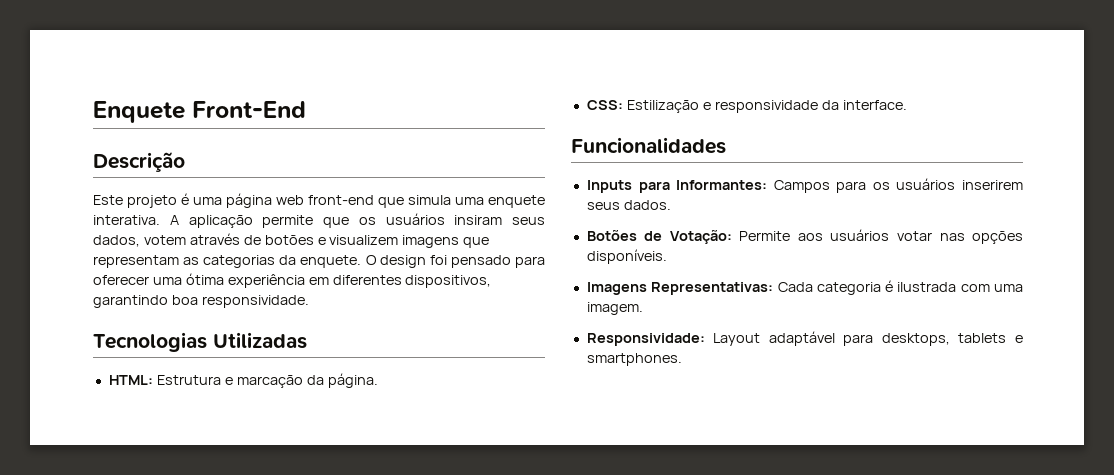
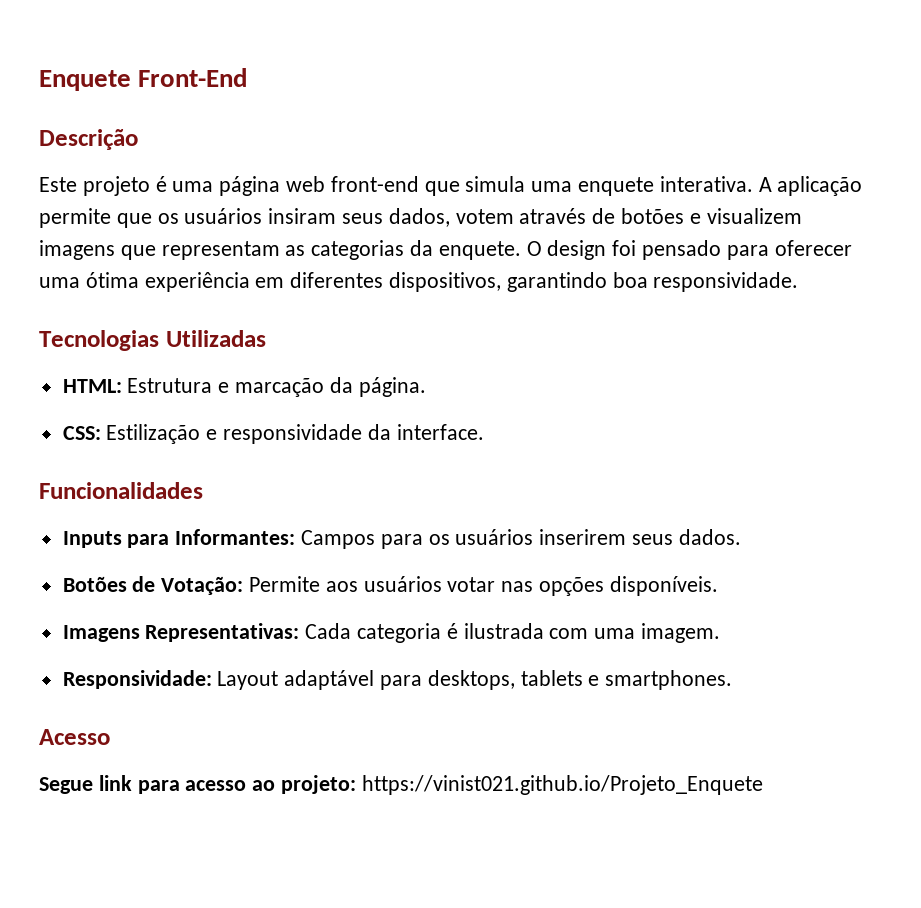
(682, 359) none -> [39,729,110,745] [39,775,763,795] // Acesso // Segue link para acesso ao projeto: https://vinist021.github.io/Projeto_Enquete

